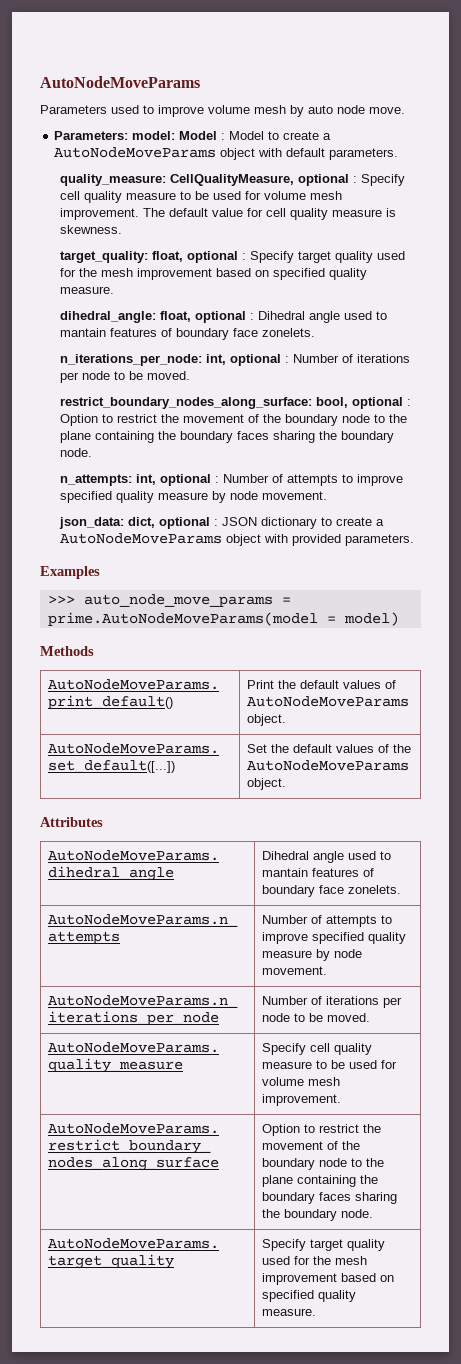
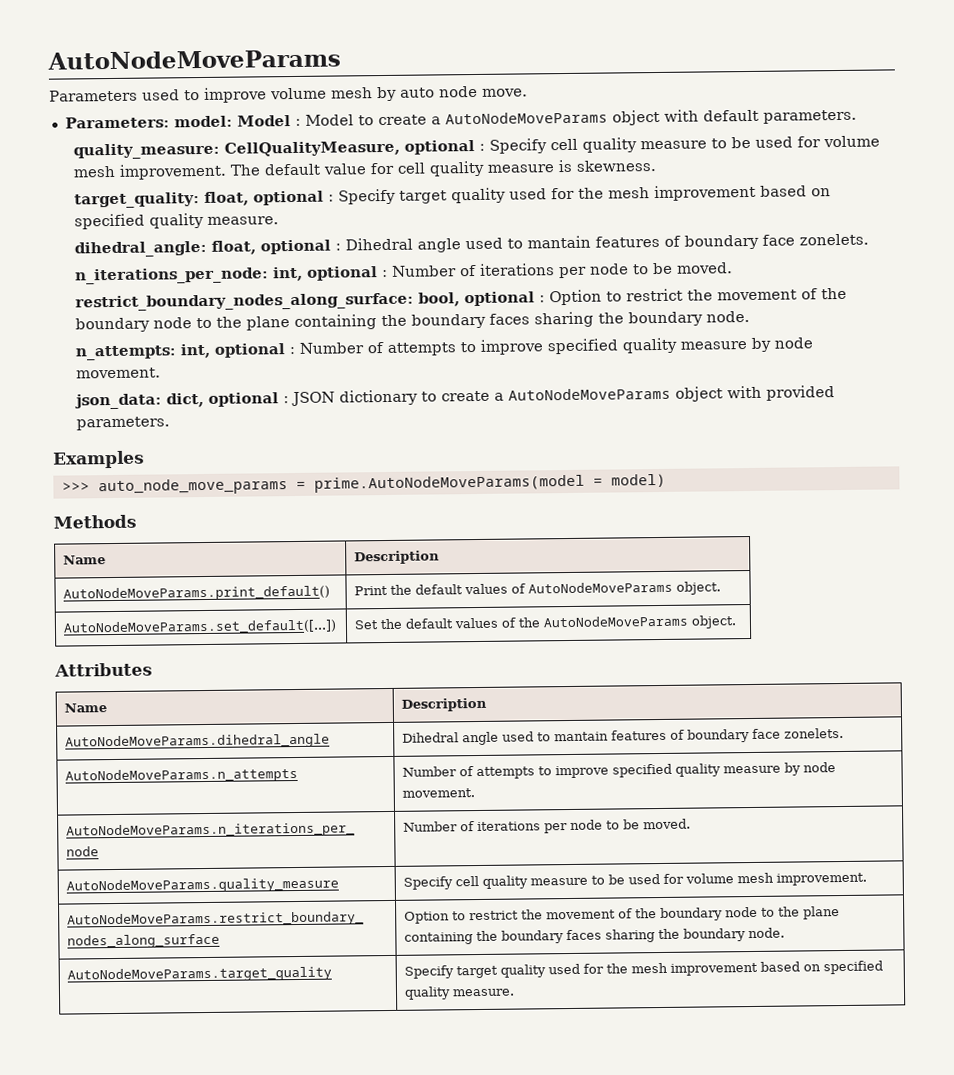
(94, 651) none -> [63,555,107,565] [354,550,441,565] // Name | Description
(103, 822) none -> [64,703,108,713] [401,697,488,712] // Name | Description

